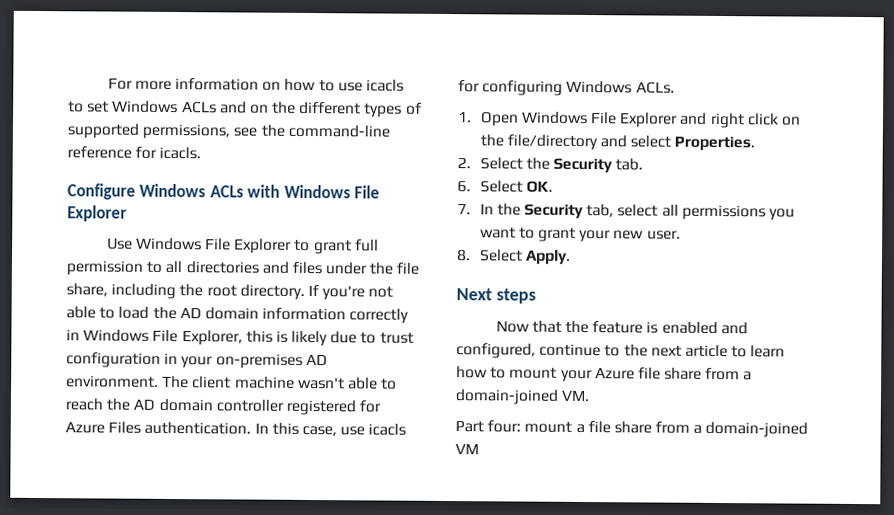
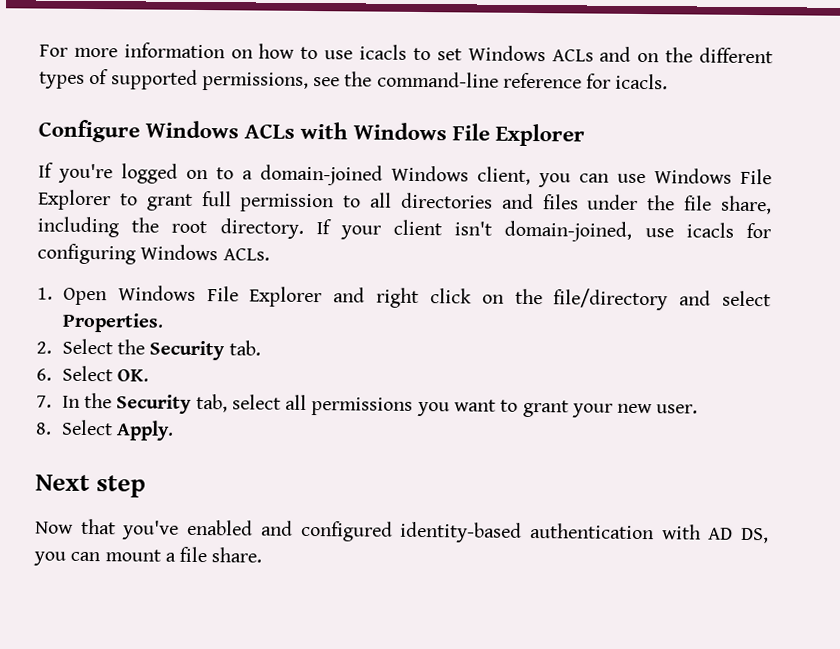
[106,237,133,250] Use -> [38,162,646,188] If you're logged on to a domain-joined Windows client, you can use
[322,285,394,301] [66,306,410,324] [66,329,414,347] [66,352,328,369] [66,375,398,390] [65,398,382,416] [65,421,337,437] you're not able to load the AD domain information correctly in Windows File Explorer, this is likely due to trust configuration in your on-premises AD environment. The client machine wasn't able to reach the AD domain controller registered for Azure Files authentication. In this case, -> [339,219,633,242] your client isn't domain-joined,
[495,288,536,304] steps -> [96,475,147,498] step
[565,320,748,335] [456,343,786,359] [456,366,753,383] [455,389,591,405] [455,420,809,438] [455,443,479,455] the feature is enabled and configured, continue to the next article to learn how to mount your Azure file share from a domain-joined VM. // Part four: mount a file share from a domain-joined VM -> [122,519,770,544] [33,546,263,566] you've enabled and configured identity-based authentication with AD DS, you can mount a file share.

